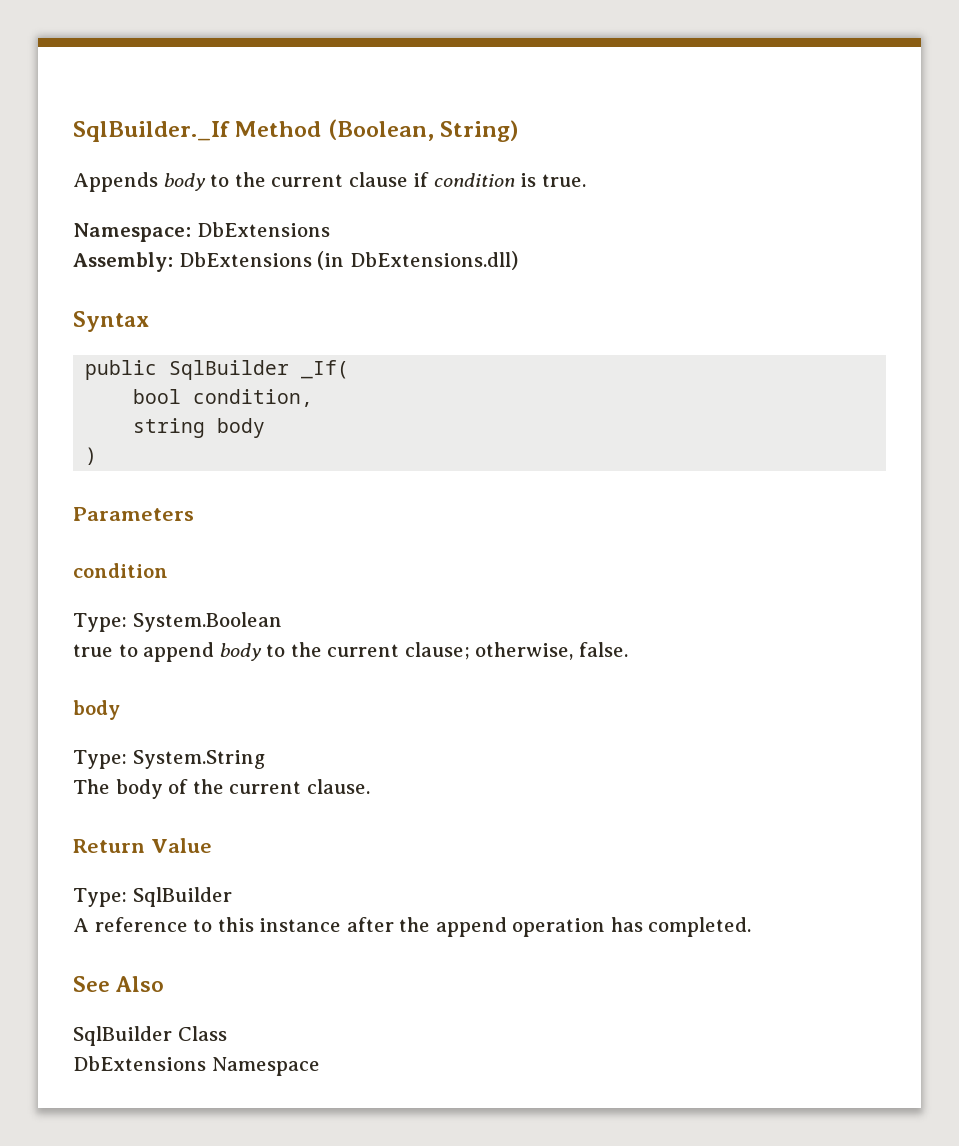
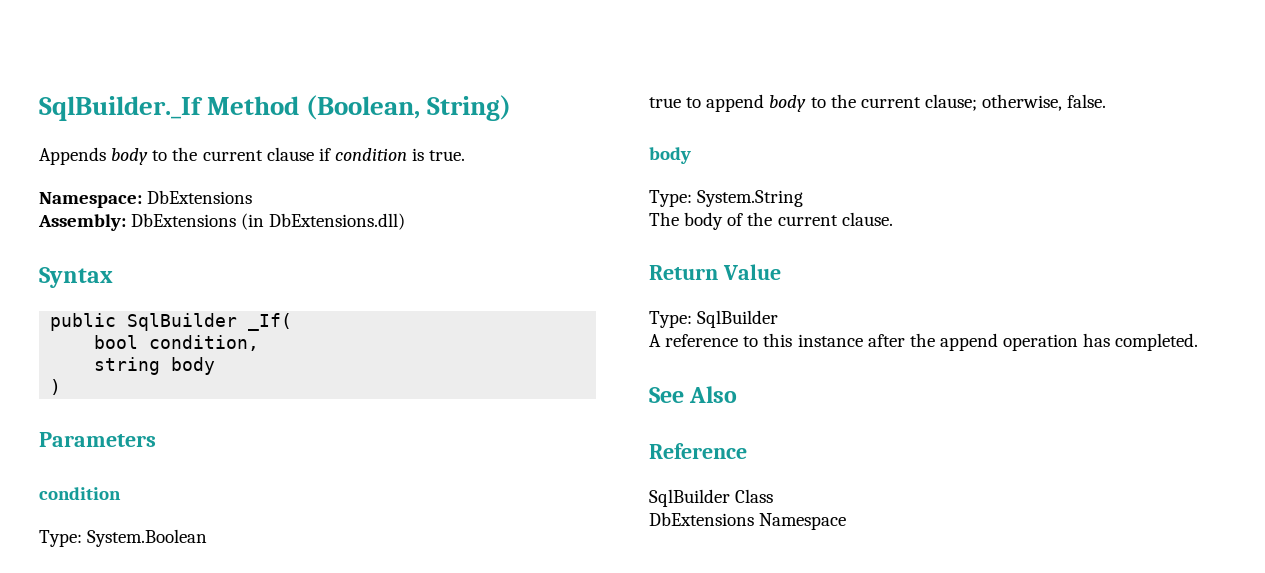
(165, 984) none -> [649,443,747,459] // Reference

